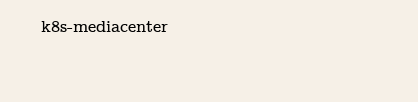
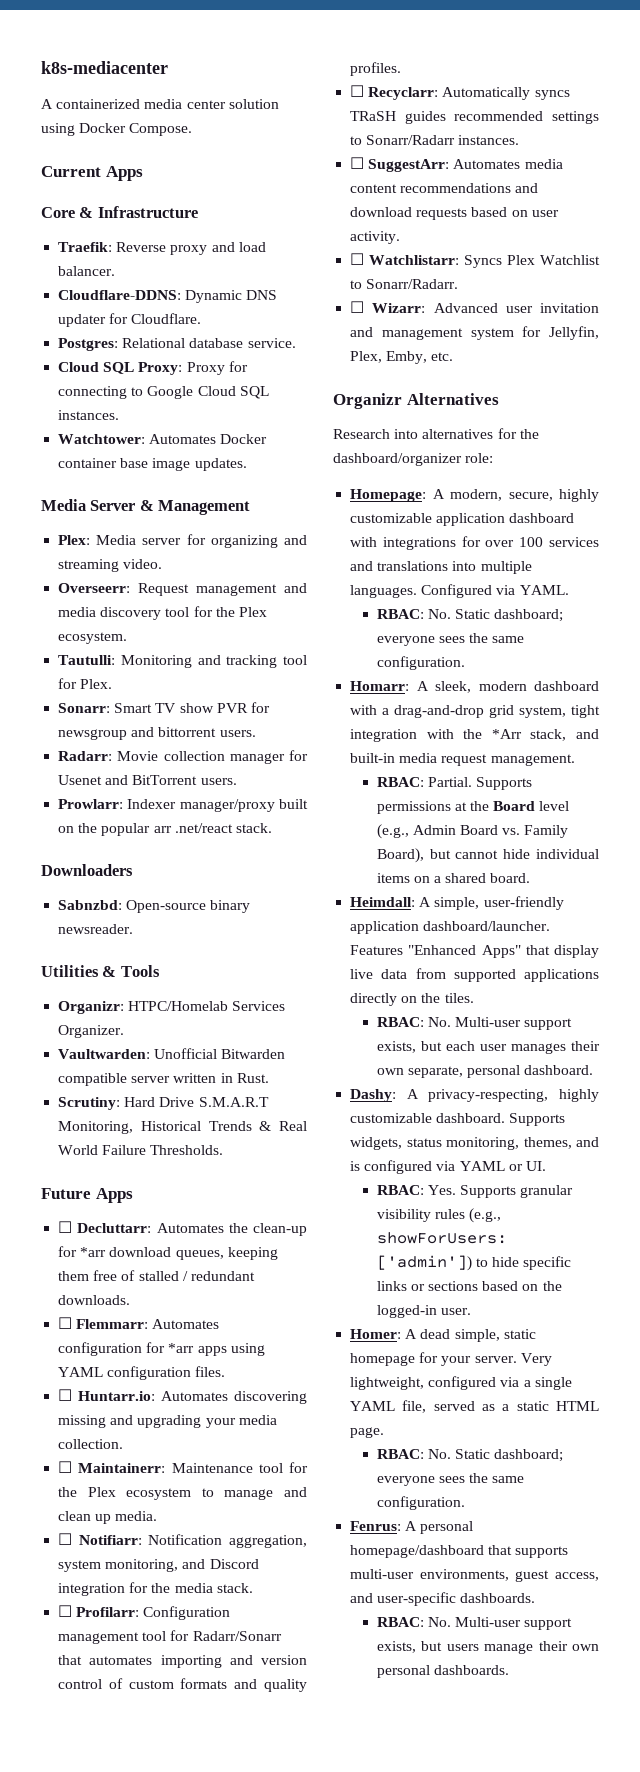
(168, 26) none -> [41,99,279,109] [41,123,193,136] [41,166,143,181] [41,206,198,218] [58,242,266,255] [58,266,116,276] [58,290,278,303] [58,313,202,327] [58,338,296,351] [58,361,248,375] [58,386,269,399] [58,410,120,420] [58,434,268,444] [58,458,247,471] [41,499,251,515] [58,534,307,548] [58,559,163,572] [58,583,307,596] [58,606,267,620] [58,632,128,644] [58,655,307,668] [58,678,113,689] [58,702,270,713] [58,727,256,740] [58,750,308,764] [58,775,237,785] [58,799,308,812] [58,823,272,836] [41,864,133,876] [58,900,251,913] [58,924,134,934] [41,965,160,977] [58,1001,286,1014] [58,1025,125,1038] [58,1048,286,1059] [58,1073,269,1086] [58,1097,269,1110] [58,1121,307,1134] [58,1145,224,1155] [41,1188,133,1203] [58,1221,307,1236] [58,1246,278,1260] [58,1270,255,1281] [58,1295,131,1305] [58,1317,220,1329] [58,1342,265,1356] [58,1366,226,1380] [58,1389,307,1404] [58,1415,277,1428] [58,1439,124,1449] [58,1461,308,1473] [58,1487,307,1500] [58,1511,158,1524] [58,1533,307,1548] [58,1559,259,1572] [58,1582,253,1596] [58,1605,231,1620] [58,1630,282,1644] [58,1655,307,1668] [58,1678,307,1692] [350,62,402,76] [350,85,570,100] [350,111,599,124] [350,135,520,145] [350,157,563,172] [350,183,539,193] [350,207,559,220] [350,231,401,244] [350,253,600,268] [350,279,459,289] [350,301,599,313] [350,326,599,340] [350,351,454,364] [333,393,499,409] [333,428,539,439] [333,453,494,466] [350,489,599,502] [350,513,575,526] [350,536,599,550] [350,561,532,574] [350,584,569,598] [376,609,564,622] [376,633,525,646] [376,656,465,670] [350,681,599,693] [350,705,600,718] [350,729,599,742] [350,753,575,766] [376,777,533,790] [376,801,570,814] [376,824,569,839] [376,848,599,863] [376,873,531,883] [350,896,564,910] [350,921,551,934] [350,945,599,958] [350,968,599,982] [350,993,474,1006] [376,1017,573,1030] [376,1041,600,1054] [376,1065,594,1078] [350,1089,599,1102] [350,1113,566,1126] [350,1137,599,1150] [350,1160,546,1174] [376,1185,574,1198] [376,1208,502,1223] [376,1232,507,1244] [376,1255,572,1271] [376,1281,562,1291] [376,1305,471,1318] [350,1329,536,1342] [350,1352,552,1366] [350,1376,572,1390] [350,1400,599,1413] [350,1427,385,1438] [376,1449,564,1462] [376,1473,525,1486] [376,1496,465,1510] [350,1521,474,1534] [350,1545,569,1558] [350,1569,599,1582] [350,1592,536,1606] [376,1617,573,1630] [376,1641,599,1654] [376,1665,509,1678] // A containerized media center solution using Docker Compose. // Current Apps // Core & Infrastructure // Traefik: Reverse proxy and load balancer. // Cloudflare-DDNS: Dynamic DNS updater for Cloudflare. // Postgres: Relational database service. // Cloud SQL Proxy: Proxy for connecting to Google Cloud SQL instances. // Watchtower: Automates Docker container base image updates. // Media Server & Management // Plex: Media server for organizing and streaming video. // Overseerr: Request management and media discovery tool for the Plex ecosystem. // Tautulli: Monitoring and tracking tool for Plex. // Sonarr: Smart TV show PVR for newsgroup and bittorrent users. // Radarr: Movie collection manager for Usenet and BitTorrent users. // Prowlarr: Indexer manager/proxy built on the popular arr .net/react stack. // Downloaders // Sabnzbd: Open-source binary newsreader. // Utilities & Tools // Organizr: HTPC/Homelab Services Organizer. // Vaultwarden: Unofficial Bitwarden compatible server written in Rust. // Scrutiny: Hard Drive S.M.A.R.T Monitoring, Historical Trends & Real World Failure Thresholds. // Future Apps // ☐ Decluttarr: Automates the clean-up for *arr download queues, keeping them free of stalled / redundant downloads. // ☐ Flemmarr: Automates configuration for *arr apps using YAML configuration files. // ☐ Huntarr.io: Automates discovering missing and upgrading your media collection. // ☐ Maintainerr: Maintenance tool for the Plex ecosystem to manage and clean up media. // ☐ Notifiarr: Notification aggregation, system monitoring, and Discord integration for the media stack. // ☐ Profilarr: Configuration management tool for Radarr/Sonarr that automates importing and version control of custom formats and quality profiles. // ☐ Recyclarr: Automatically syncs TRaSH guides recommended settings to Sonarr/Radarr instances. // ☐ SuggestArr: Automates media content recommendations and download requests based on user activity. // ☐ Watchlistarr: Syncs Plex Watchlist to Sonarr/Radarr. // ☐ Wizarr: Advanced user invitation and management system for Jellyfin, Plex, Emby, etc. // Organizr Alternatives // Research into alternatives for the dashboard/organizer role: // Homepage: A modern, secure, highly customizable application dashboard with integrations for over 100 services and translations into multiple languages. Configured via YAML. // RBAC: No. Static dashboard; everyone sees the same configuration. // Homarr: A sleek, modern dashboard with a drag-and-drop grid system, tight integration with the *Arr stack, and built-in media request management. // RBAC: Partial. Supports permissions at the Board level (e.g., Admin Board vs. Family Board), but cannot hide individual items on a shared board. // Heimdall: A simple, user-friendly application dashboard/launcher. Features "Enhanced Apps" that display live data from supported applications directly on the tiles. // RBAC: No. Multi-user support exists, but each user manages their own separate, personal dashboard. // Dashy: A privacy-respecting, highly customizable dashboard. Supports widgets, status monitoring, themes, and is configured via YAML or UI. // RBAC: Yes. Supports granular visibility rules (e.g., showForUsers: ['admin']) to hide specific links or sections based on the logged-in user. // Homer: A dead simple, static homepage for your server. Very lightweight, configured via a single YAML file, served as a static HTML page. // RBAC: No. Static dashboard; everyone sees the same configuration. // Fenrus: A personal homepage/dashboard that supports multi-user environments, guest access, and user-specific dashboards. // RBAC: No. Multi-user support exists, but users manage their own personal dashboards.

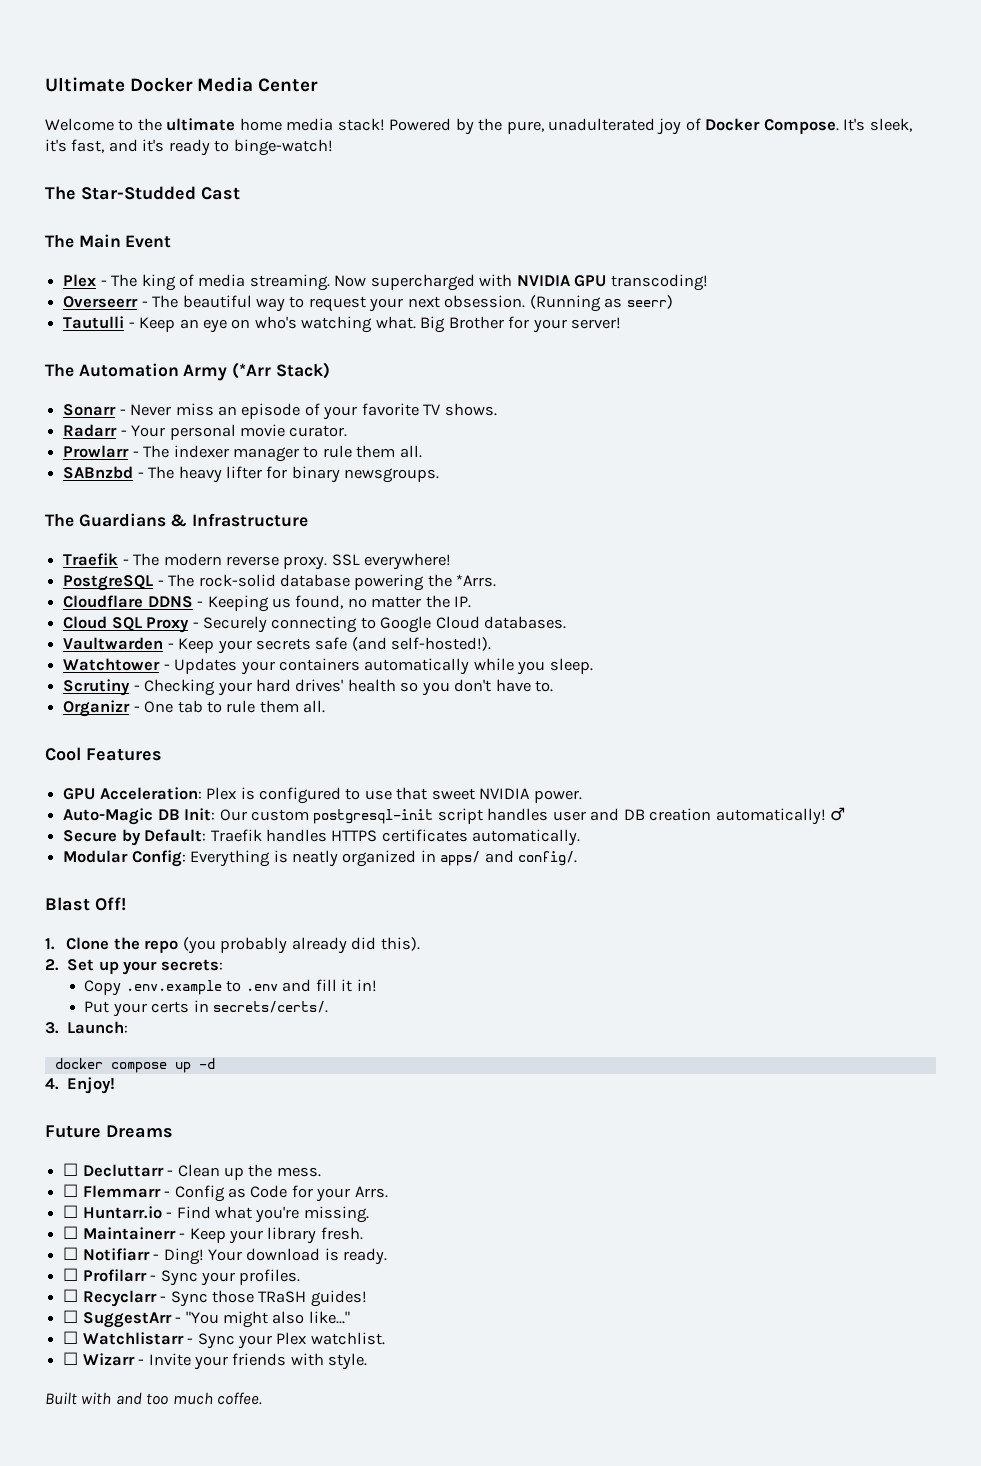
[41,61,168,74] [41,99,279,109] [41,123,193,136] [41,166,143,181] [41,206,198,218] [58,242,266,255] [58,266,116,276] [58,290,278,303] [58,313,202,327] [58,338,296,351] [58,361,248,375] k8s-mediacenter // A containerized media center solution using Docker Compose. // Current Apps // Core & Infrastructure // Traefik: Reverse proxy and load balancer. // Cloudflare-DDNS: Dynamic DNS updater for Cloudflare. // Postgres: Relational database service. // Cloud SQL Proxy: Proxy for -> [45,77,319,92] [45,118,912,135] [45,139,333,156] [45,186,240,200] [45,234,172,248] [63,274,708,291] [63,295,673,312] [63,316,622,333] [45,362,330,381] [63,403,497,420] [63,424,348,440] [63,445,422,462] [63,466,440,483] [45,513,309,527] [63,553,452,570] [63,574,497,591] [63,595,472,612] [63,616,267,633] Ultimate Docker Media Center // Welcome to the ultimate home media stack! Powered by the pure, unadulterated joy of Docker Compose. It's sleek, it's fast, and it's ready to binge-watch! // The Star-Studded Cast // The Main Event // Plex - The king of media streaming. Now supercharged with NVIDIA GPU transcoding! // Overseerr - The beautiful way to request your next obsession. (Running as seerr) // Tautulli - Keep an eye on who's watching what. Big Brother for your server! // The Automation Army (*Arr Stack) // Sonarr - Never miss an episode of your favorite TV shows. // Radarr - Your personal movie curator. // Prowlarr - The indexer manager to rule them all. // SABnzbd - The heavy lifter for binary newsgroups. // The Guardians & Infrastructure // Traefik - The modern reverse proxy. SSL everywhere! // PostgreSQL - The rock-solid database powering the *Arrs. // Cloudflare DDNS - Keeping us found, no matter the IP. // Cloud SQL Proxy - Securely
[239,386,269,399] [58,410,120,420] [58,434,268,444] [58,458,247,471] [41,499,251,515] [58,534,307,548] [58,559,163,572] [58,583,307,596] [58,606,267,620] [58,632,128,644] [58,655,307,668] [58,678,113,689] [58,702,270,713] [58,727,256,740] [58,750,308,764] [58,775,237,785] [58,799,308,812] [58,823,272,836] [41,864,133,876] [58,900,251,913] [58,924,134,934] [41,965,160,977] [58,1001,286,1014] [58,1025,125,1038] [58,1048,286,1059] [58,1073,269,1086] [58,1097,269,1110] [58,1121,307,1134] [58,1145,224,1155] SQL instances. // Watchtower: Automates Docker container base image updates. // Media Server & Management // Plex: Media server for organizing and streaming video. // Overseerr: Request management and media discovery tool for the Plex ecosystem. // Tautulli: Monitoring and tracking tool for Plex. // Sonarr: Smart TV show PVR for newsgroup and bittorrent users. // Radarr: Movie collection manager for Usenet and BitTorrent users. // Prowlarr: Indexer manager/proxy built on the popular arr .net/react stack. // Downloaders // Sabnzbd: Open-source binary newsreader. // Utilities & Tools // Organizr: HTPC/Homelab Services Organizer. // Vaultwarden: Unofficial Bitwarden compatible server written in Rust. // Scrutiny: Hard Drive S.M.A.R.T Monitoring, Historical Trends & Real World Failure Thresholds. -> [484,616,567,629] [63,637,492,654] [63,658,593,675] [63,679,554,696] [63,700,326,717] [45,747,162,761] [63,787,582,804] [63,807,846,825] [63,829,581,846] [63,850,578,867] [45,897,126,911] [45,937,420,954] [45,959,223,975] [84,979,377,996] [84,1000,329,1017] [45,1021,129,1034] [54,1058,215,1073] [45,1077,116,1094] databases. // Vaultwarden - Keep your secrets safe (and self-hosted!). // Watchtower - Updates your containers automatically while you sleep. // Scrutiny - Checking your hard drives' health so you don't have to. // Organizr - One tab to rule them all. // Cool Features // GPU Acceleration: Plex is configured to use that sweet NVIDIA power. // Auto-Magic DB Init: Our custom postgresql-init script handles user and DB creation automatically! ♂ // Secure by Default: Traefik handles HTTPS certificates automatically. // Modular Config: Everything is neatly organized in apps/ and config/. // Blast Off! // 1. Clone the repo (you probably already did this). // 2. Set up your secrets: // Copy .env.example to .env and fill it in! // Put your certs in secrets/certs/. // 3. Launch: // docker compose up -d // 4. Enjoy!
[95,1188,133,1203] [58,1221,307,1236] [58,1246,278,1260] [58,1270,255,1281] [58,1295,131,1305] [58,1317,220,1329] [58,1342,265,1356] [58,1366,226,1380] [58,1389,307,1404] [58,1415,277,1428] [58,1439,124,1449] [58,1461,308,1473] [58,1487,307,1500] [58,1511,158,1524] [58,1533,307,1548] [58,1559,259,1572] [58,1582,253,1596] [58,1605,231,1620] [58,1630,282,1644] [58,1655,307,1668] [58,1678,307,1692] [350,62,402,76] [350,85,570,100] [350,111,599,124] [350,135,520,145] [350,157,563,172] [350,183,539,193] [350,207,559,220] [350,231,401,244] [350,253,600,268] [350,279,459,289] [350,301,599,313] [350,326,599,340] [350,351,454,364] [333,393,499,409] [333,428,539,439] [333,453,494,466] [350,489,599,502] [350,513,575,526] [350,536,599,550] [350,561,532,574] [350,584,569,598] [376,609,564,622] [376,633,525,646] [376,656,465,670] [350,681,599,693] [350,705,600,718] [350,729,599,742] [350,753,575,766] [376,777,533,790] [376,801,570,814] [376,824,569,839] [376,848,599,863] [376,873,531,883] [350,896,564,910] [350,921,551,934] [350,945,599,958] [350,968,599,982] [350,993,474,1006] [376,1017,573,1030] [376,1041,600,1054] [376,1065,594,1078] [350,1089,599,1102] [350,1113,566,1126] [350,1137,599,1150] [350,1160,546,1174] [376,1185,574,1198] [376,1208,502,1223] [376,1232,507,1244] [376,1255,572,1271] [376,1281,562,1291] [376,1305,471,1318] [350,1329,536,1342] [350,1352,552,1366] [350,1376,572,1390] [350,1400,599,1413] [350,1427,385,1438] [376,1449,564,1462] [376,1473,525,1486] [376,1496,465,1510] [350,1521,474,1534] [350,1545,569,1558] [350,1569,599,1582] [350,1592,536,1606] [376,1617,573,1630] [376,1641,599,1654] [376,1665,509,1678] Apps // ☐ Decluttarr: Automates the clean-up for *arr download queues, keeping them free of stalled / redundant downloads. // ☐ Flemmarr: Automates configuration for *arr apps using YAML configuration files. // ☐ Huntarr.io: Automates discovering missing and upgrading your media collection. // ☐ Maintainerr: Maintenance tool for the Plex ecosystem to manage and clean up media. // ☐ Notifiarr: Notification aggregation, system monitoring, and Discord integration for the media stack. // ☐ Profilarr: Configuration management tool for Radarr/Sonarr that automates importing and version control of custom formats and quality profiles. // ☐ Recyclarr: Automatically syncs TRaSH guides recommended settings to Sonarr/Radarr instances. // ☐ SuggestArr: Automates media content recommendations and download requests based on user activity. // ☐ Watchlistarr: Syncs Plex Watchlist to Sonarr/Radarr. // ☐ Wizarr: Advanced user invitation and management system for Jellyfin, Plex, Emby, etc. // Organizr Alternatives // Research into alternatives for the dashboard/organizer role: // Homepage: A modern, secure, highly customizable application dashboard with integrations for over 100 services and translations into multiple languages. Configured via YAML. // RBAC: No. Static dashboard; everyone sees the same configuration. // Homarr: A sleek, modern dashboard with a drag-and-drop grid system, tight integration with the *Arr stack, and built-in media request management. // RBAC: Partial. Supports permissions at the Board level (e.g., Admin Board vs. Family Board), but cannot hide individual items on a shared board. // Heimdall: A simple, user-friendly application dashboard/launcher. Features "Enhanced Apps" that display live data from supported applications directly on the tiles. // RBAC: No. Multi-user support exists, but each user manages their own separate, personal dashboard. // Dashy: A privacy-respecting, highly customizable dashboard. Supports widgets, status monitoring, themes, and is configured via YAML or UI. // RBAC: Yes. Supports granular visibility rules (e.g., showForUsers: ['admin']) to hide specific links or sections based on the logged-in user. // Homer: A dead simple, static homepage for your server. Very lightweight, configured via a single YAML file, served as a static HTML page. // RBAC: No. Static dashboard; everyone sees the same configuration. // Fenrus: A personal homepage/dashboard that supports multi-user environments, guest access, and user-specific dashboards. // RBAC: No. Multi-user support exists, but users manage their own personal dashboards. -> [106,1125,173,1138] [63,1163,321,1180] [63,1184,388,1202] [63,1205,369,1223] [63,1226,363,1244] [63,1247,388,1265] [63,1268,301,1286] [63,1289,367,1307] [63,1310,350,1328] [63,1331,385,1349] [63,1352,368,1370] [45,1392,263,1405] Dreams // ☐ Decluttarr - Clean up the mess. // ☐ Flemmarr - Config as Code for your Arrs. // ☐ Huntarr.io - Find what you're missing. // ☐ Maintainerr - Keep your library fresh. // ☐ Notifiarr - Ding! Your download is ready. // ☐ Profilarr - Sync your profiles. // ☐ Recyclarr - Sync those TRaSH guides! // ☐ SuggestArr - "You might also like..." // ☐ Watchlistarr - Sync your Plex watchlist. // ☐ Wizarr - Invite your friends with style. // Built with and too much coffee.

